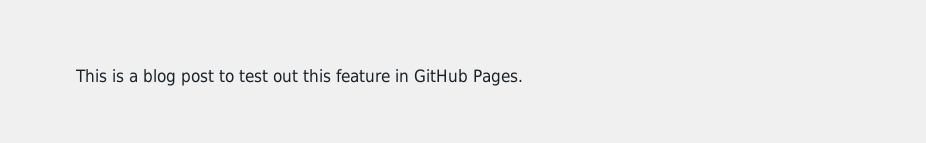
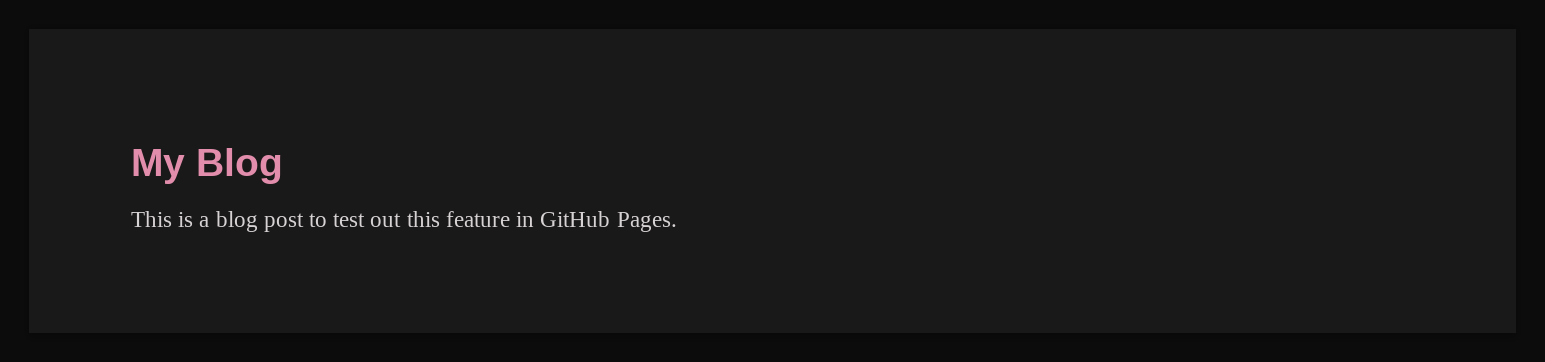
(75, 76) none -> [131,148,283,184] My Blog //

